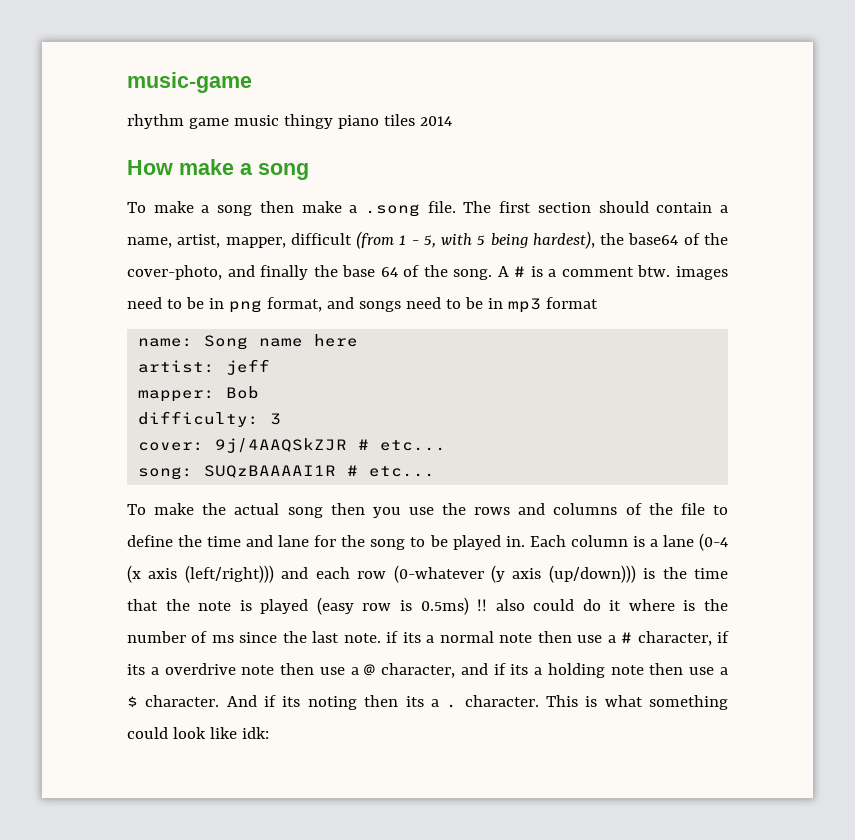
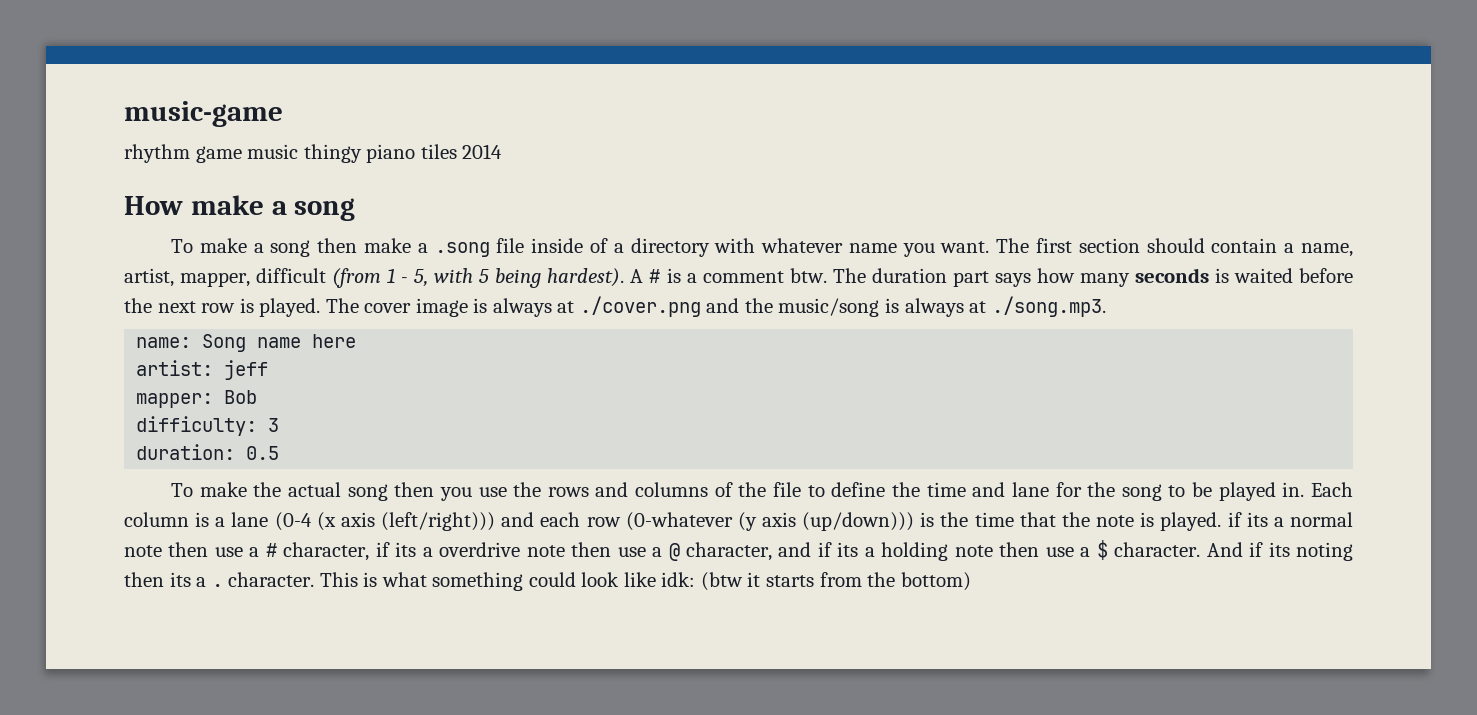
[427,201,456,213] file. -> [496,238,990,257] file inside of a directory with whatever name you want.
[532,231,728,249] [127,265,493,280] hardest), the base64 of the cover-photo, and finally the base 64 of the song. -> [547,268,625,287] hardest).
[676,266,729,280] [127,297,598,313] images need to be in png format, and songs need to be in mp3 format -> [832,268,1353,287] [124,296,1106,317] The duration part says how many seconds is waited before the next row is played. The cover image is always at ./cover.png and the music/song is always at ./song.mp3.
[138,438,447,453] [138,465,436,480] cover: 9j/4AAQSkZJR # etc... // song: SUQzBAAAAI1R # etc... -> [136,444,280,460] duration: 0.5
[260,597,728,615] [127,631,381,643] played (easy row is 0.5ms) !! also could do it where is the number of ms since the last note. -> [1160,512,1222,531] played.
(269, 733) none -> [700,572,971,591] (btw it starts from the bottom)

